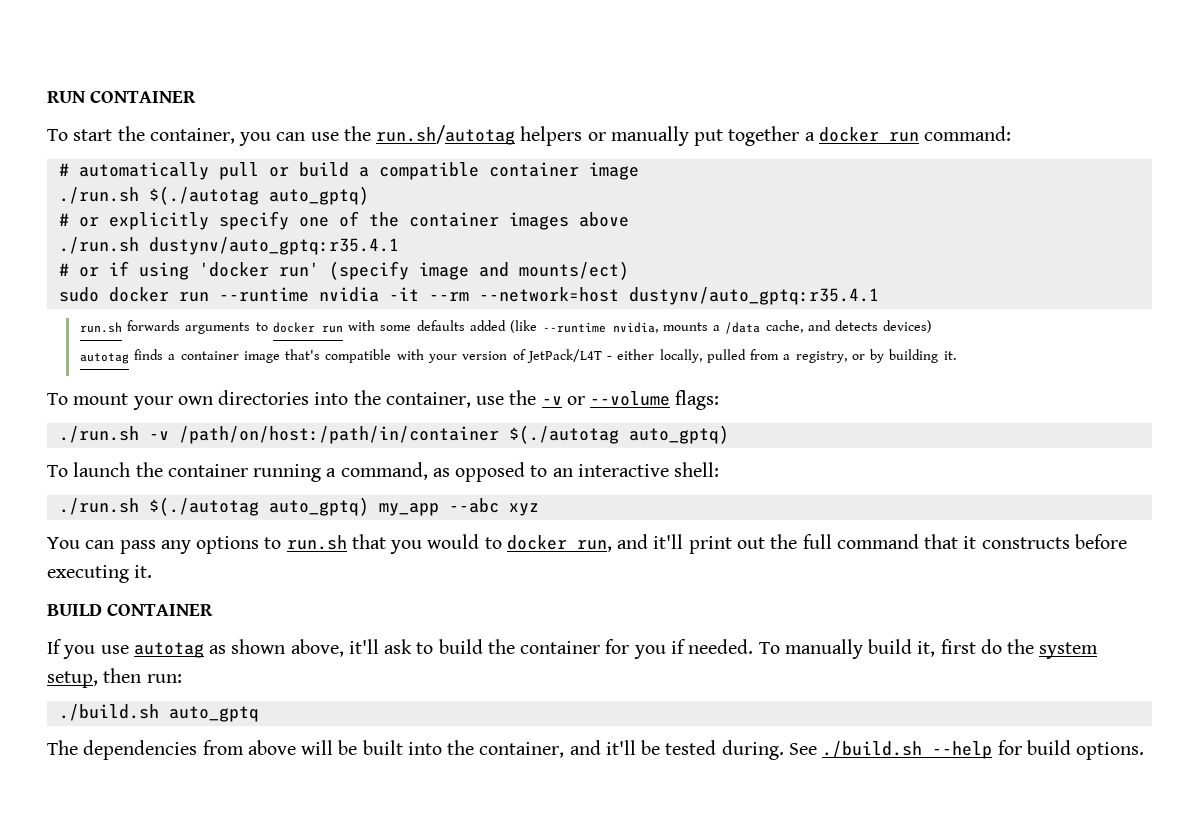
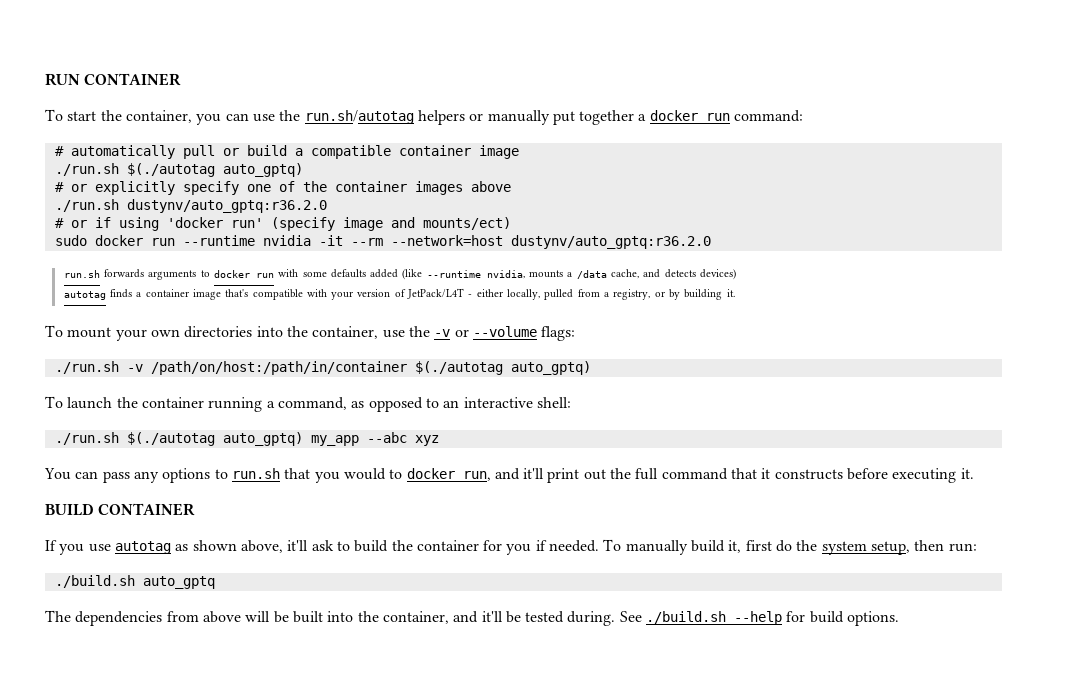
[148,237,399,255] dustynv/auto_gptq:r35.4.1 -> [126,199,327,213] dustynv/auto_gptq:r36.2.0
[628,287,879,305] dustynv/auto_gptq:r35.4.1 -> [510,235,711,249] dustynv/auto_gptq:r36.2.0

